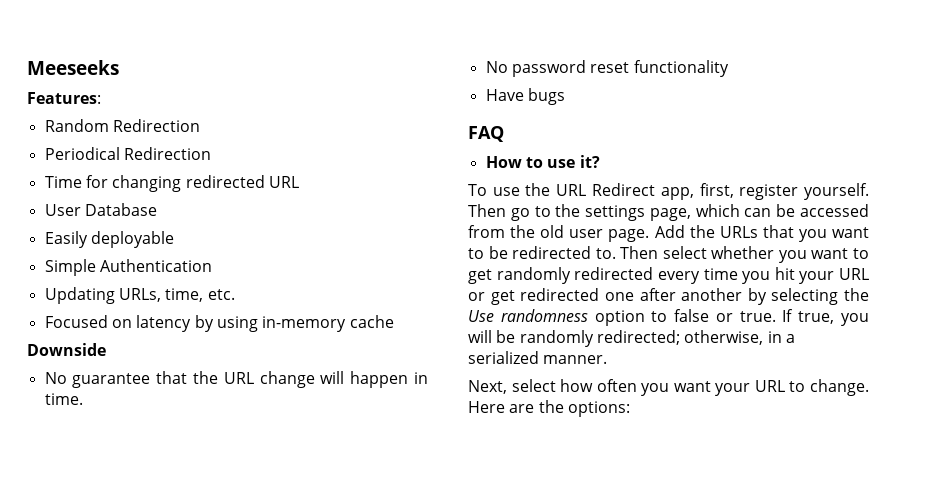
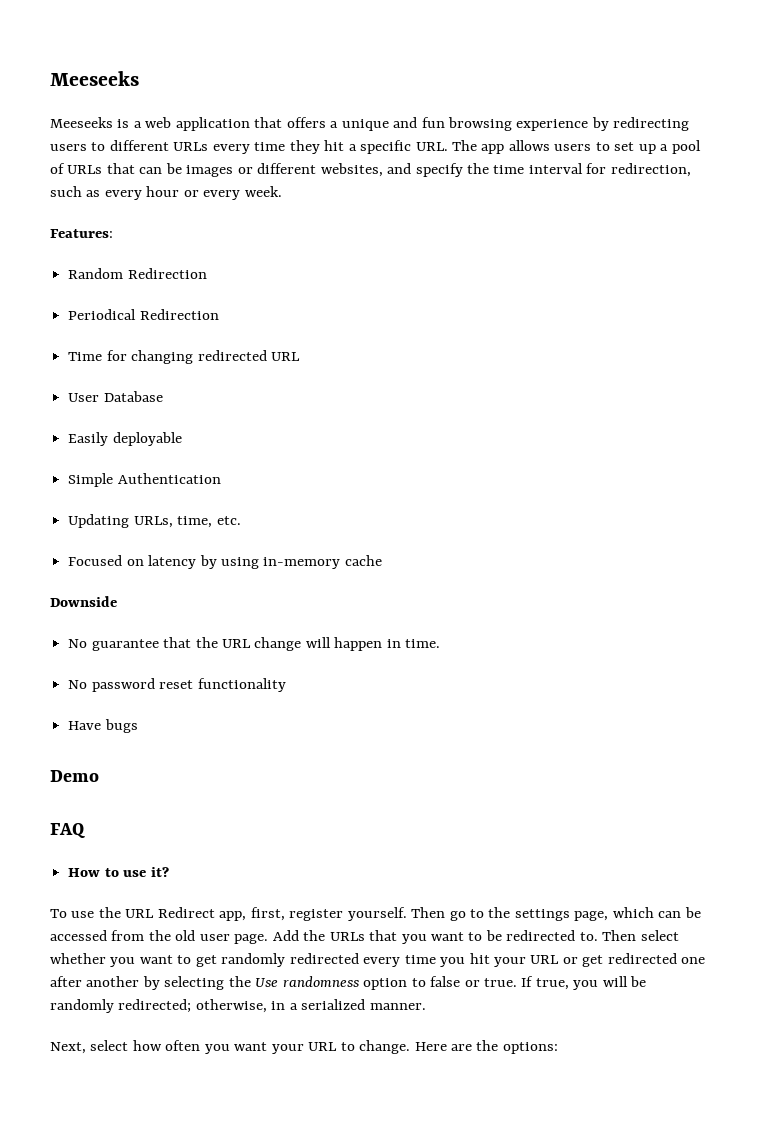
[27,60,119,75] Meeseeks -> [50,71,139,86] [50,117,690,131] [50,140,701,154] [50,163,691,177] [50,186,282,200] Meeseeks // Meeseeks is a web application that offers a unique and fun browsing experience by redirecting users to different URLs every time they hit a specific URL. The app allows users to set up a pool of URLs that can be images or different websites, and specify the time interval for redirection, such as every hour or every week.
(565, 96) none -> [50,770,99,782] // Demo

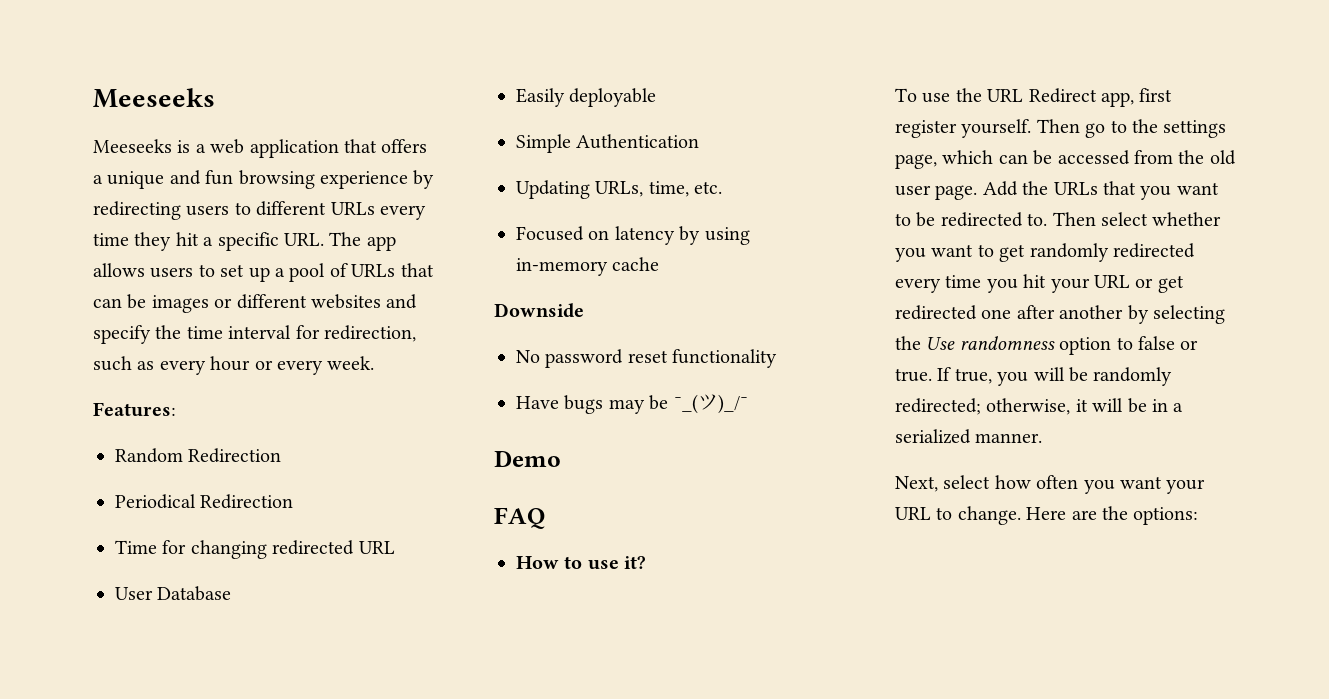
[320,163,383,177] websites, -> [311,294,381,309] websites
[68,637,441,651] // No guarantee that the URL change will happen in time. -> (584, 310) none
(138, 726) none -> [608,394,748,414] may be ¯_(ツ)_/¯
[250,907,285,921] first, -> [1139,88,1173,102] first
(267, 1006) none -> [1075,398,1147,413] it will be

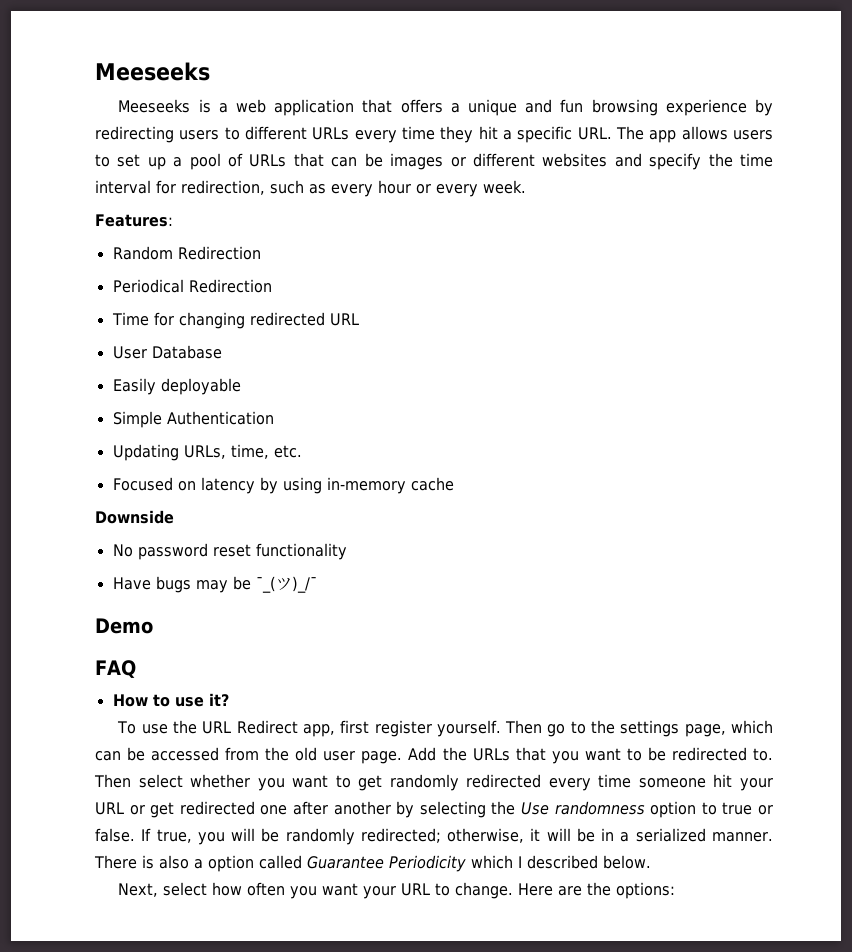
[986,279,1018,293] you -> [638,778,706,788] someone
[1138,336,1199,350] [895,368,932,382] false or true. -> [722,802,774,815] [95,828,135,842] true or false.
(1043, 438) none -> [94,855,651,872] There is also a option called Guarantee Periodicity which I described below.

